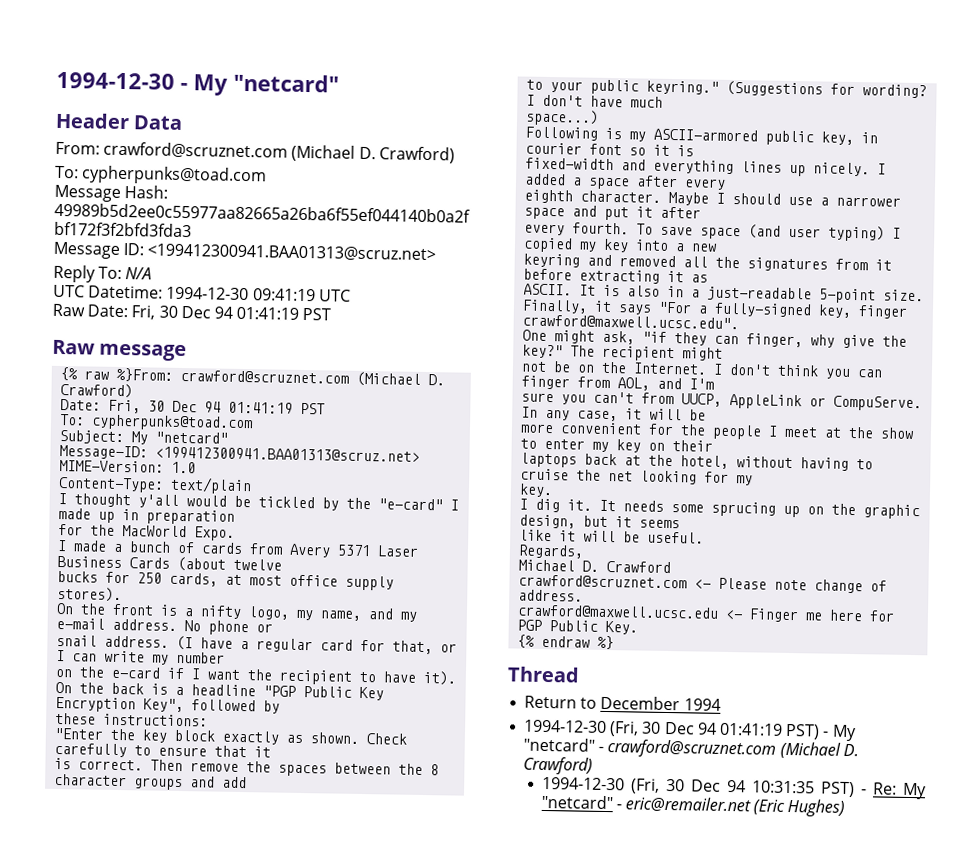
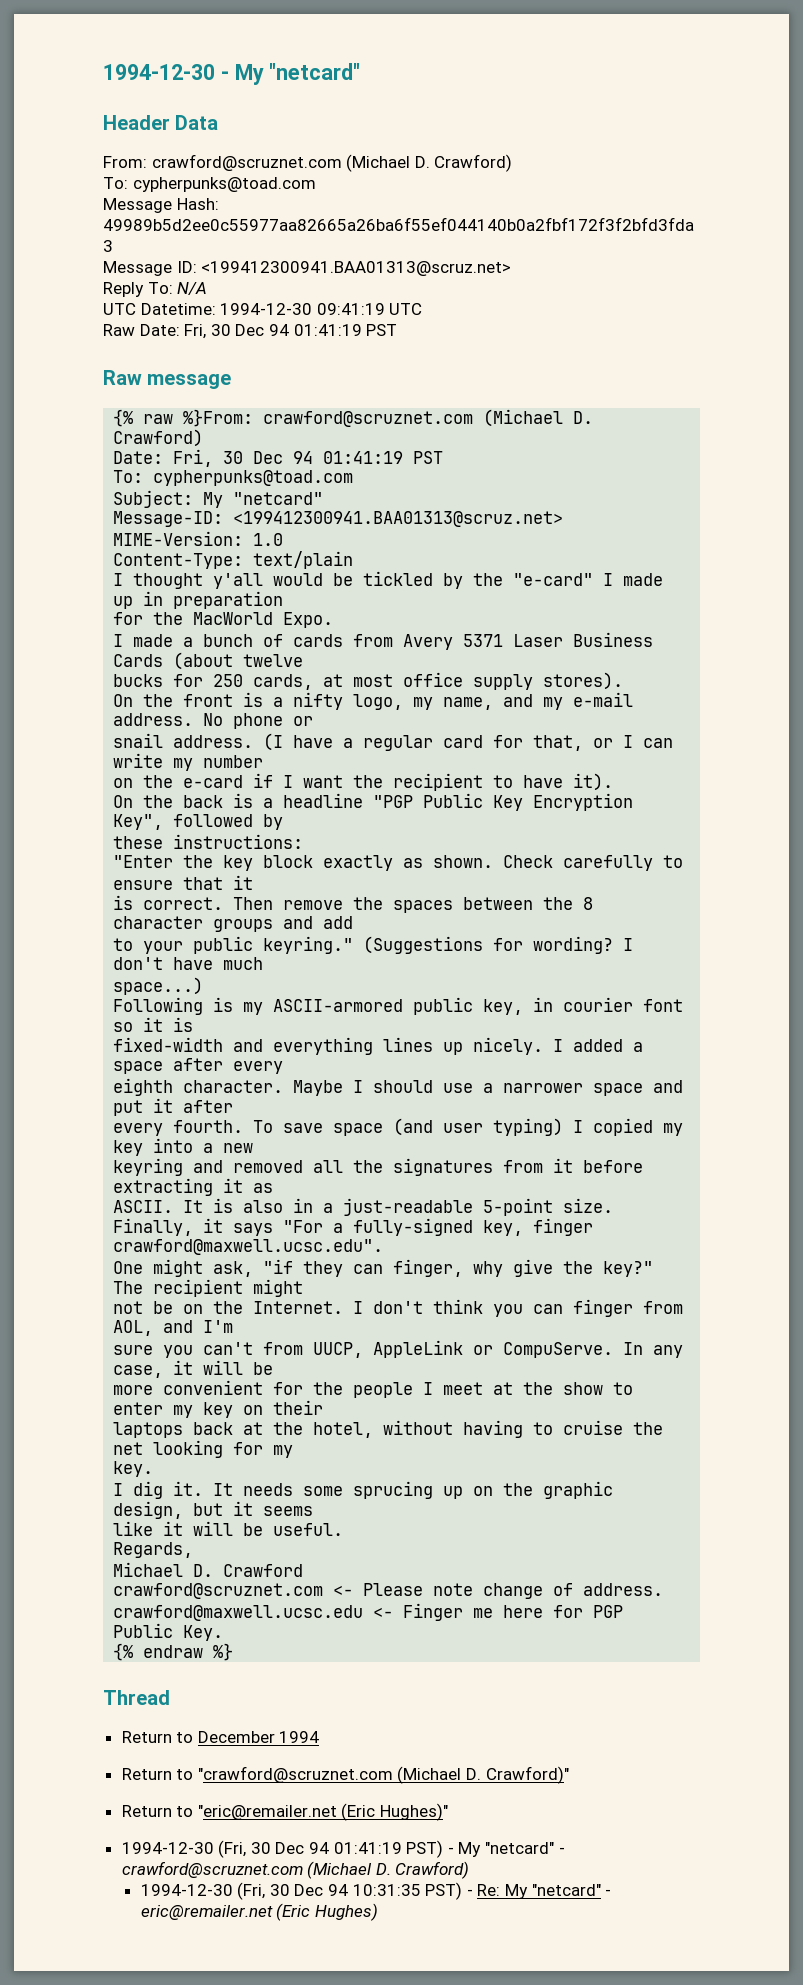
(721, 704) none -> [121,1766,569,1784] [121,1803,449,1821] // Return to "crawford@scruznet.com (Michael D. Crawford)" // Return to "eric@remailer.net (Eric Hughes)"

